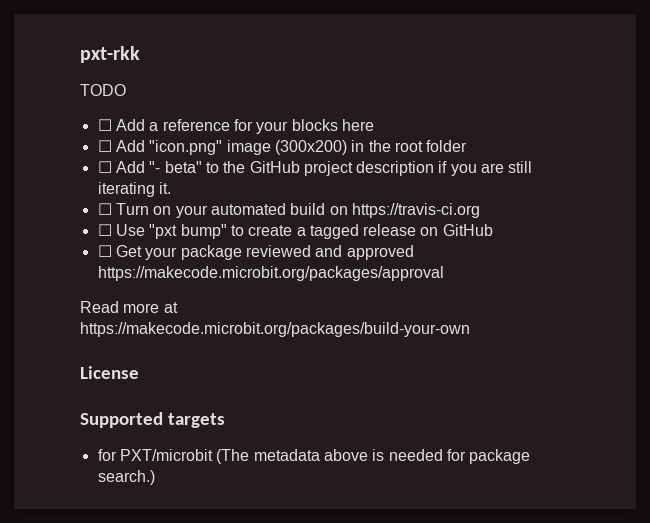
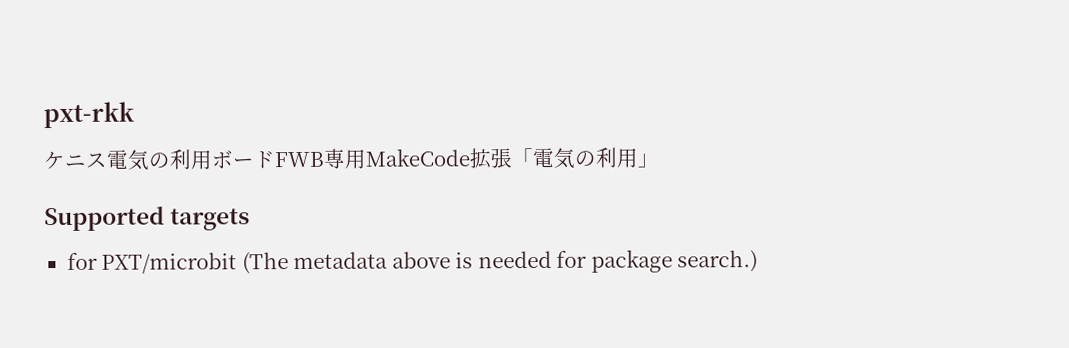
[80,84,126,96] [97,119,374,134] [97,140,468,155] [97,161,533,176] [97,182,171,197] [97,203,480,218] [97,224,493,239] [97,245,414,260] [97,266,444,281] [80,301,178,313] [80,322,470,337] [80,366,139,379] TODO // ☐ Add a reference for your blocks here // ☐ Add "icon.png" image (300x200) in the root folder // ☐ Add "- beta" to the GitHub project description if you are still iterating it. // ☐ Turn on your automated build on https://travis-ci.org // ☐ Use "pxt bump" to create a tagged release on GitHub // ☐ Get your package reviewed and approved https://makecode.microbit.org/packages/approval // Read more at https://makecode.microbit.org/packages/build-your-own // License -> [43,147,659,171] ケニス電気の利用ボードFWB専用MakeCode拡張「電気の利用」

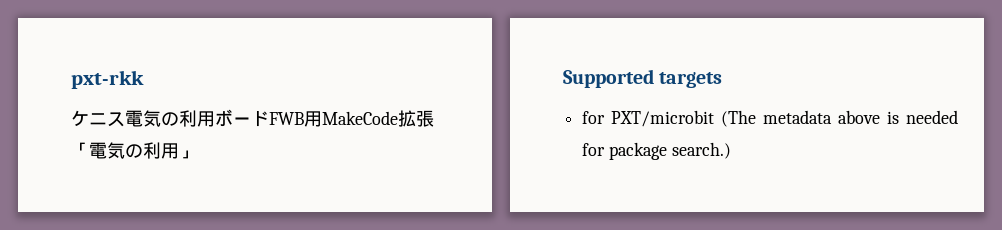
[323,148,345,169] 専 -> (304, 118) none

